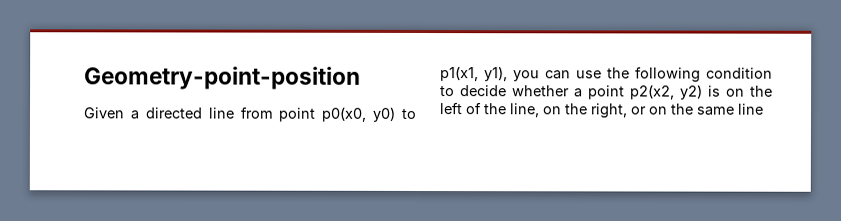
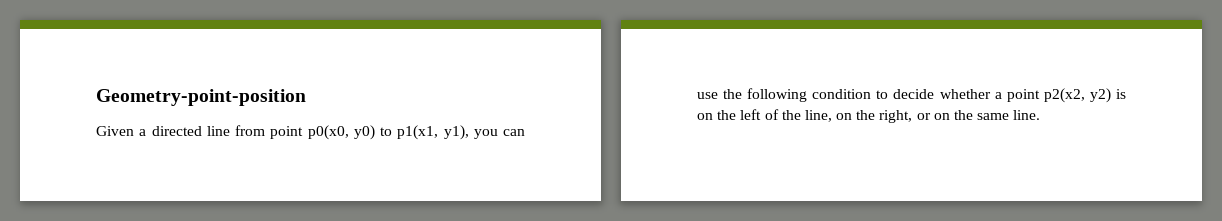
[737,103,764,115] line -> [1013,110,1041,120] line.

